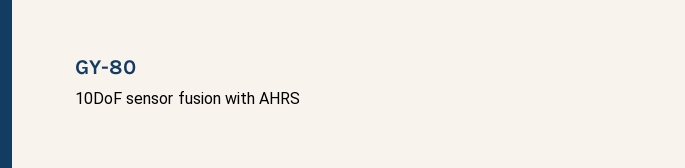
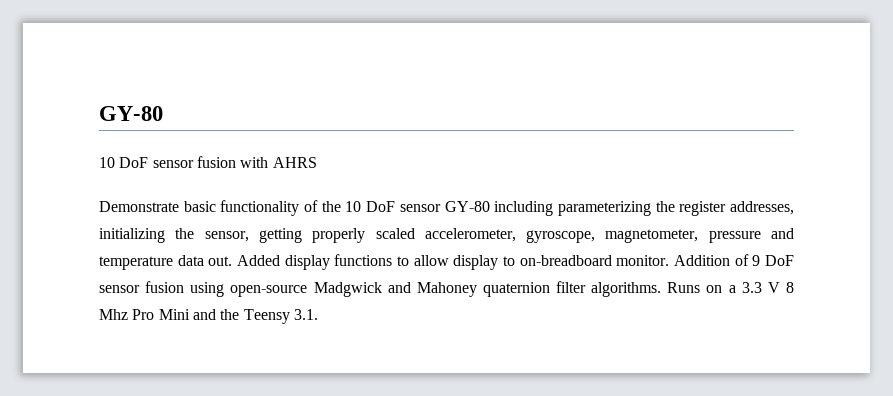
[75,92,122,104] 10DoF -> [99,157,149,168] 10 DoF
(301, 98) none -> [99,200,795,216] [99,228,794,243] [99,254,794,270] [99,281,794,297] [99,309,318,324] // Demonstrate basic functionality of the 10 DoF sensor GY-80 including parameterizing the register addresses, initializing the sensor, getting properly scaled accelerometer, gyroscope, magnetometer, pressure and temperature data out. Added display functions to allow display to on-breadboard monitor. Addition of 9 DoF sensor fusion using open-source Madgwick and Mahoney quaternion filter algorithms. Runs on a 3.3 V 8 Mhz Pro Mini and the Teensy 3.1.

